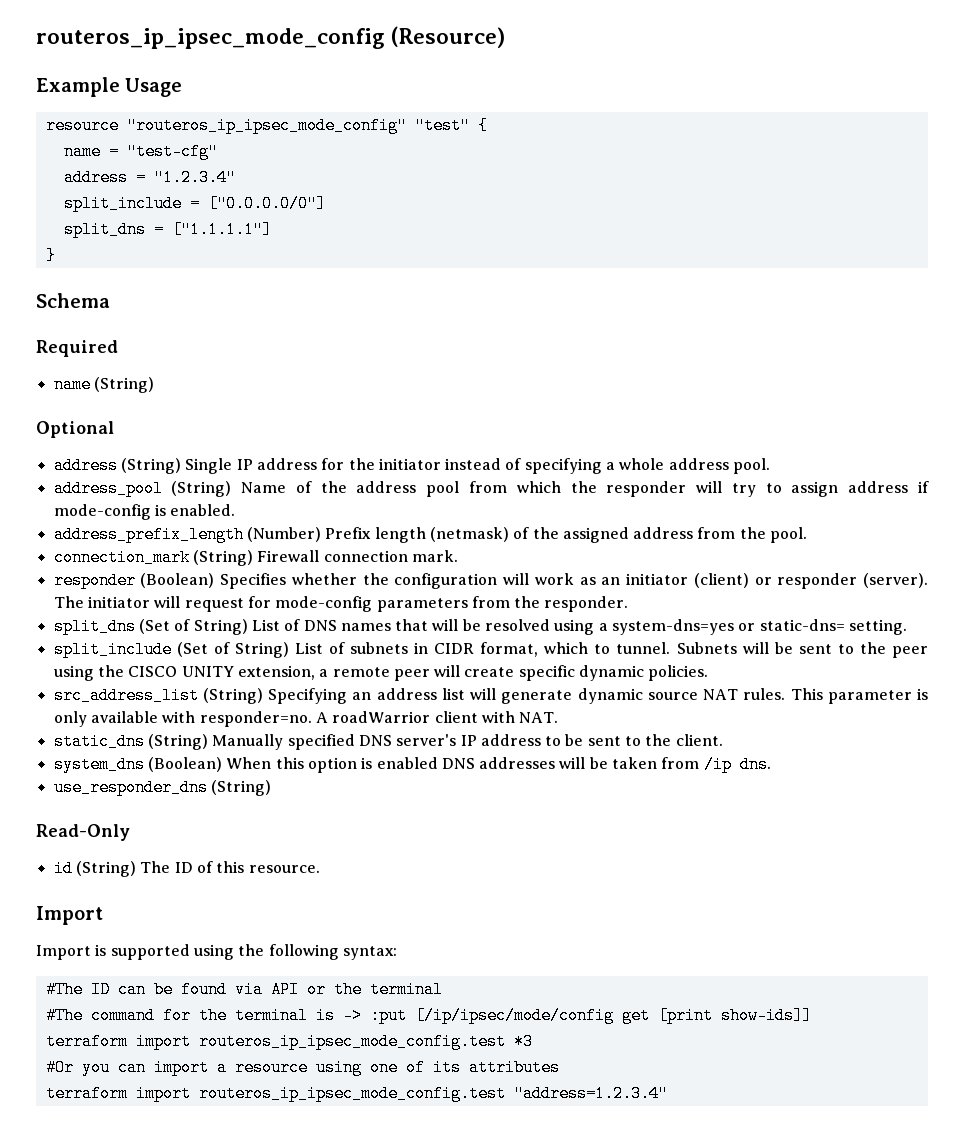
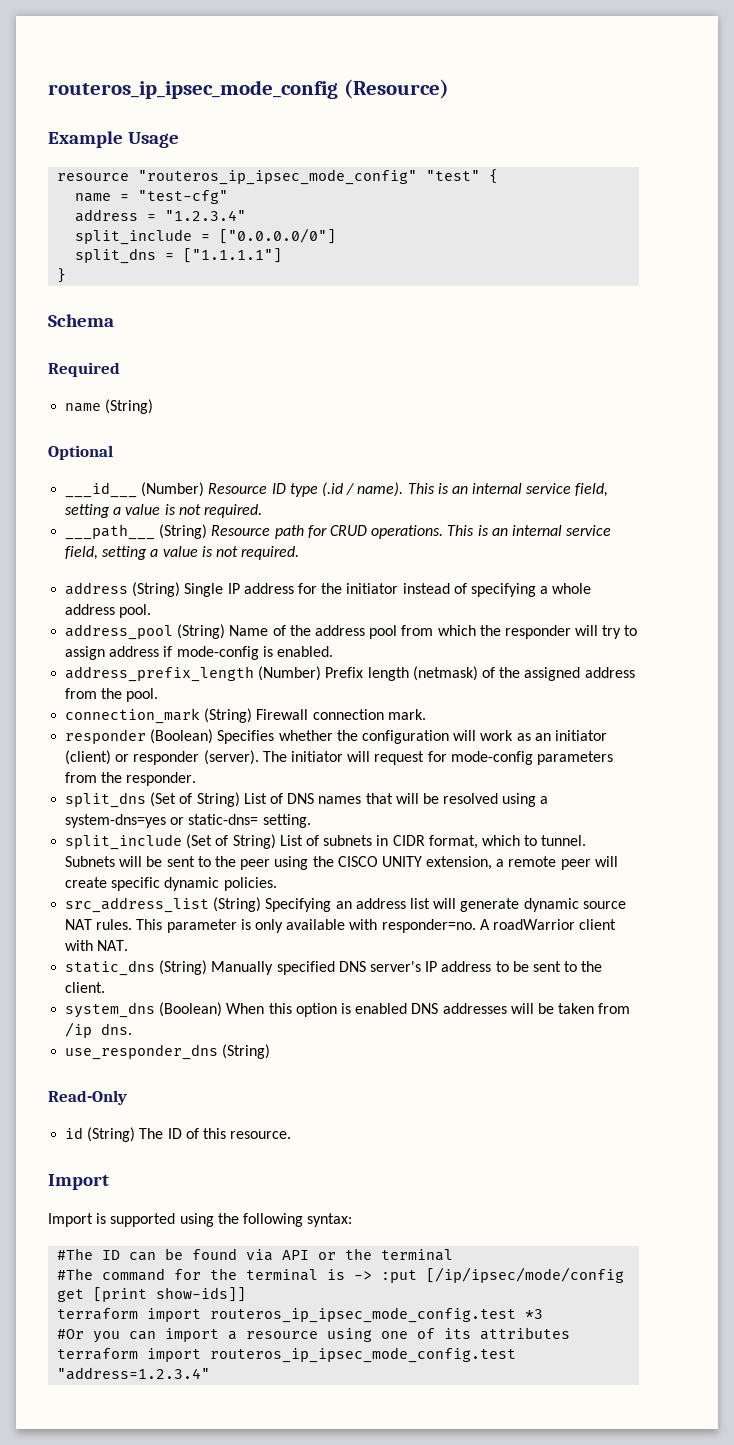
(114, 429) none -> [65,482,609,498] [65,504,262,518] [65,524,612,540] [65,546,300,560] // ___id___ (Number) Resource ID type (.id / name). This is an internal service field, setting a value is not required. // ___path___ (String) Resource path for CRUD operations. This is an internal service field, setting a value is not required.

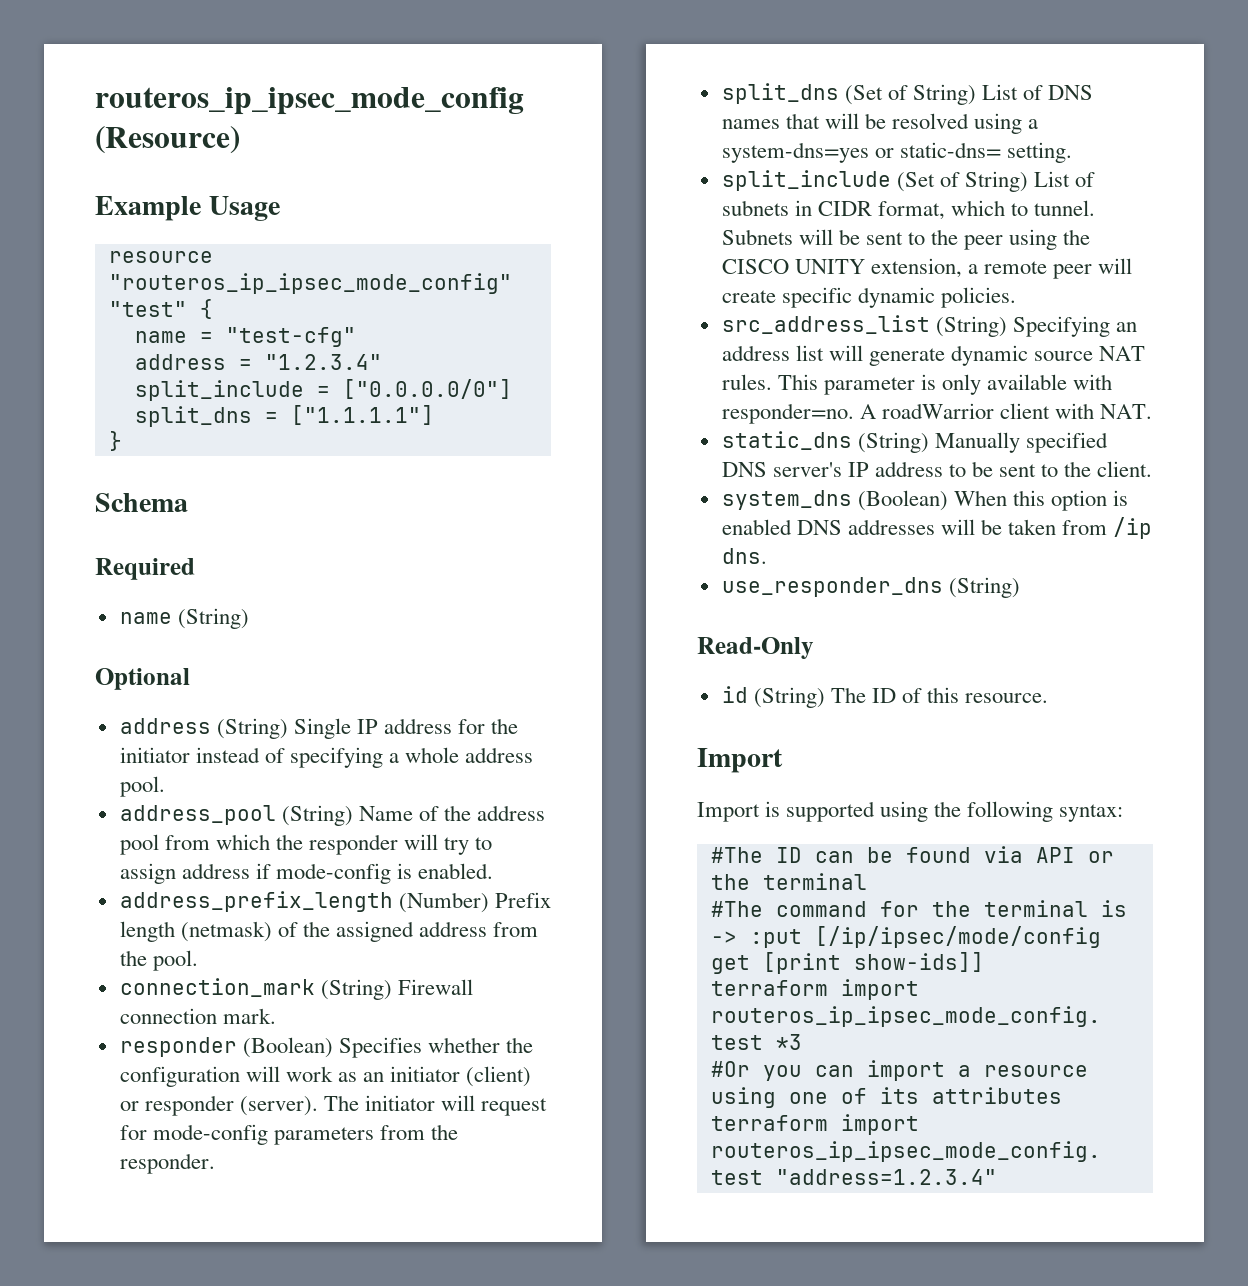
[65,482,609,498] [65,504,262,518] [65,524,612,540] [65,546,300,560] // ___id___ (Number) Resource ID type (.id / name). This is an internal service field, setting a value is not required. // ___path___ (String) Resource path for CRUD operations. This is an internal service field, setting a value is not required. -> (190, 679) none

